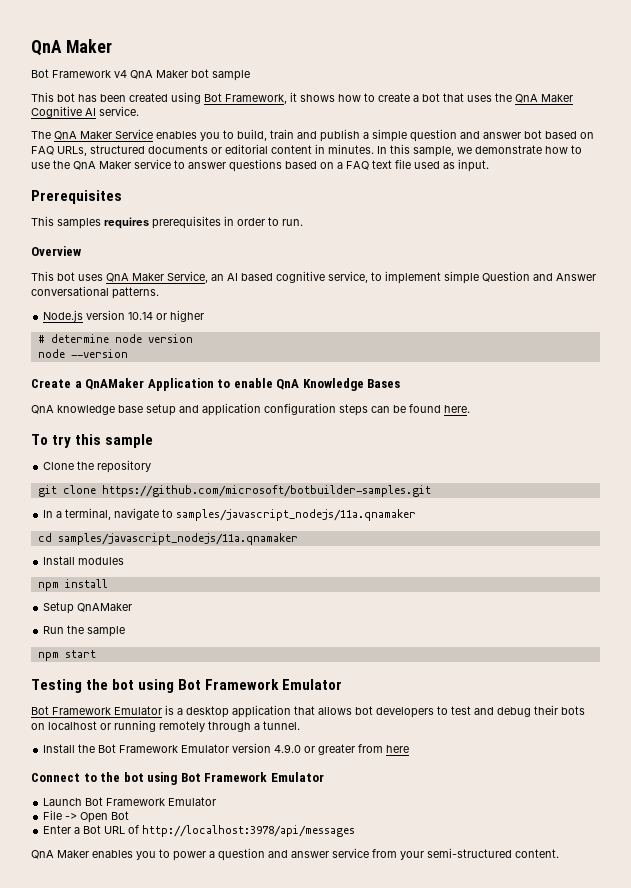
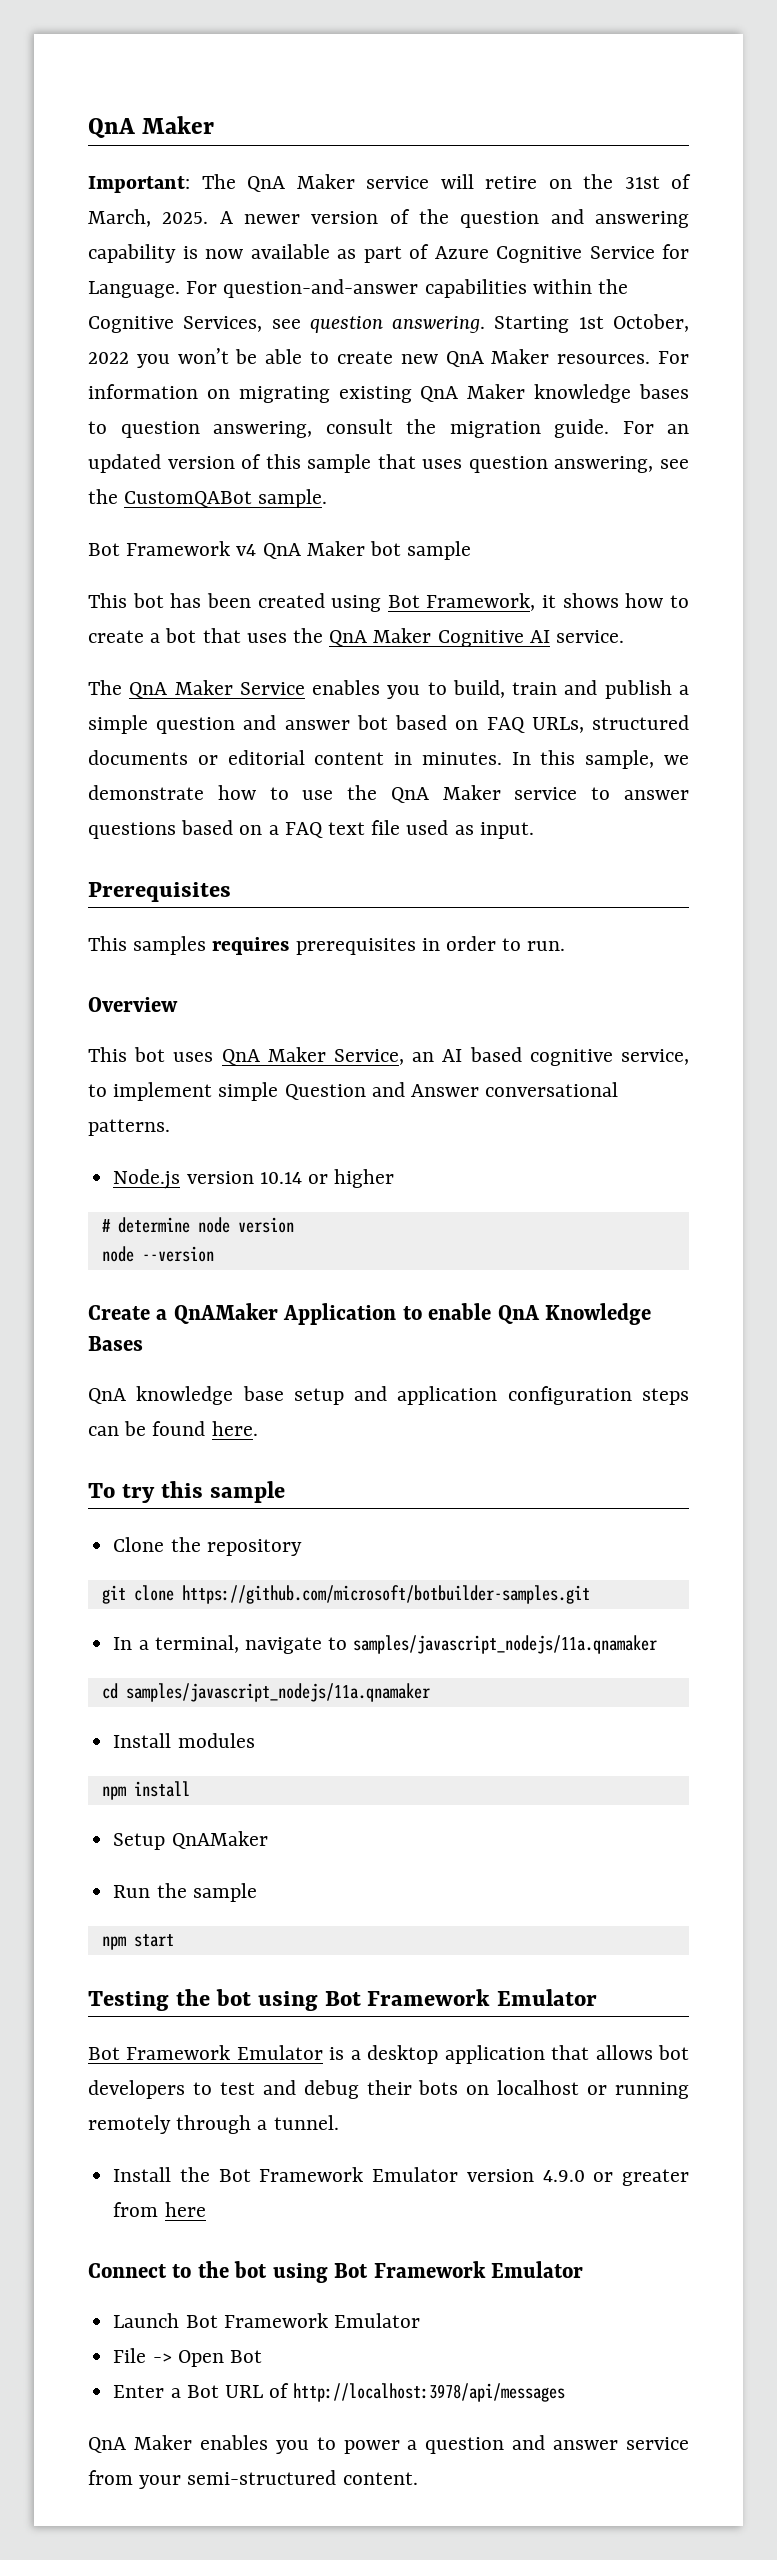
[31,39,112,56] QnA Maker -> [88,116,215,138] [88,174,691,193] [88,209,689,228] [88,244,689,263] [88,279,629,298] [88,314,689,333] [88,348,689,368] [88,384,689,403] [88,419,689,438] [88,454,689,473] [88,489,328,508] QnA Maker // Important: The QnA Maker service will retire on the 31st of March, 2025. A newer version of the question and answering capability is now available as part of Azure Cognitive Service for Language. For question-and-answer capabilities within the Cognitive Services, see question answering. Starting 1st October, 2022 you won’t be able to create new QnA Maker resources. For information on migrating existing QnA Maker knowledge bases to question answering, consult the migration guide. For an updated version of this sample that uses question answering, see the CustomQABot sample.

